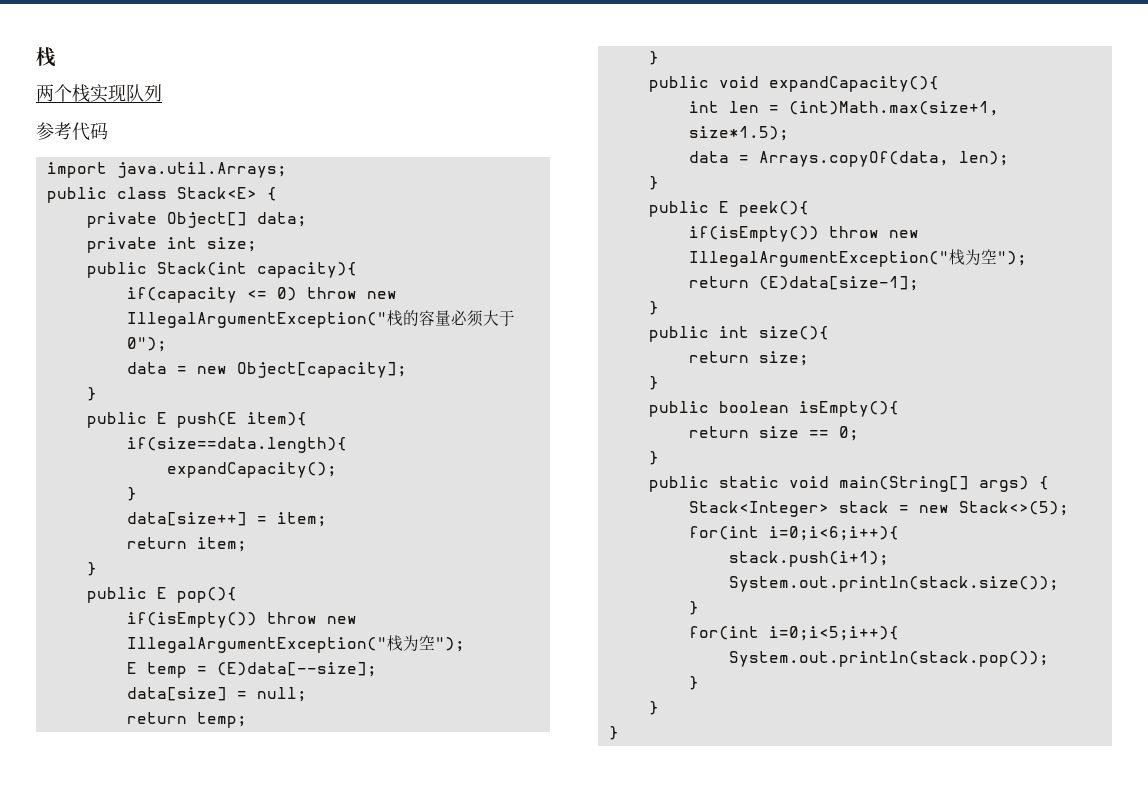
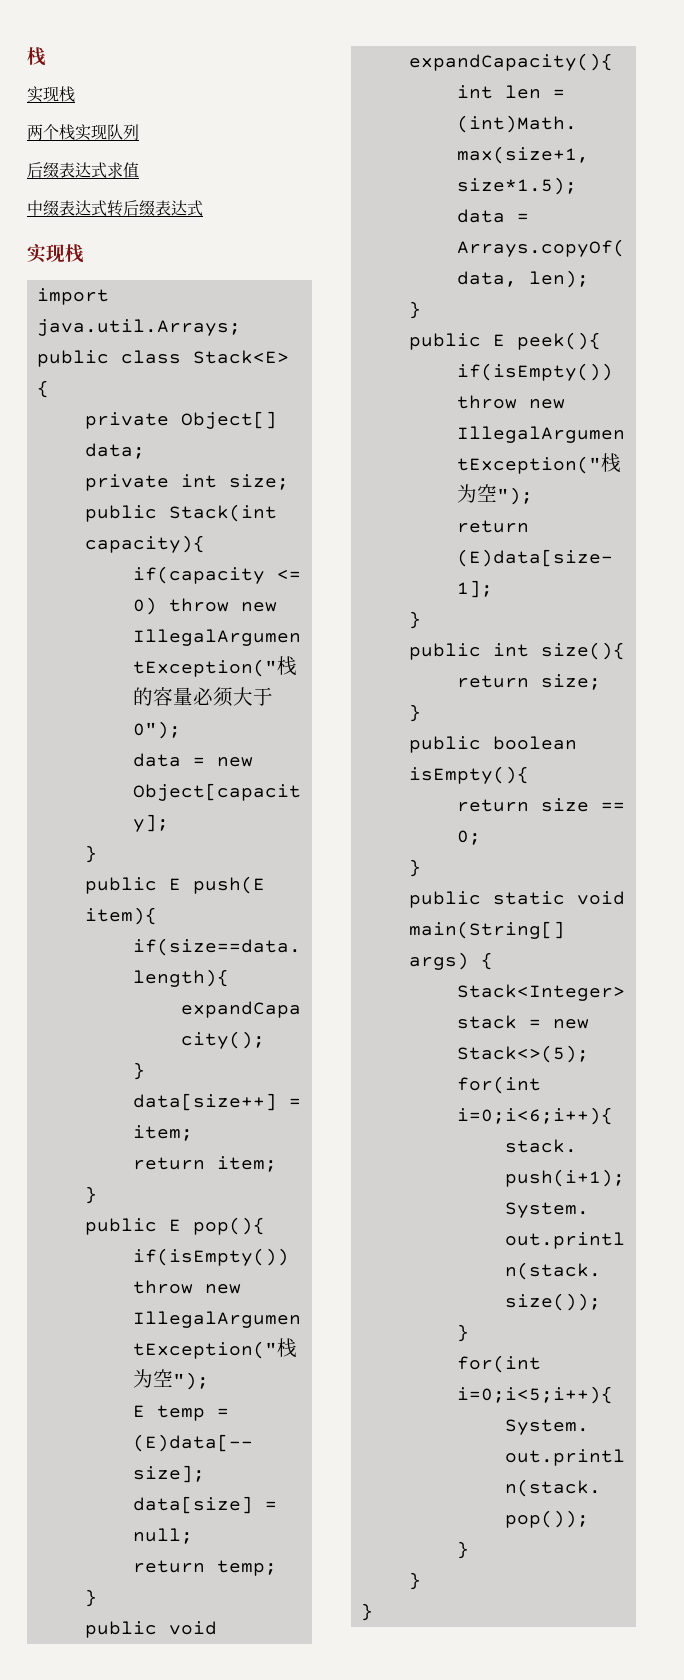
[36,47,56,67] 栈 -> [27,47,46,66] [27,86,75,103] 栈 // 实现栈
[36,122,108,141] 参考代码 -> [27,162,139,178] [27,200,203,217] [27,244,84,263] 后缀表达式求值 // 中缀表达式转后缀表达式 // 实现栈

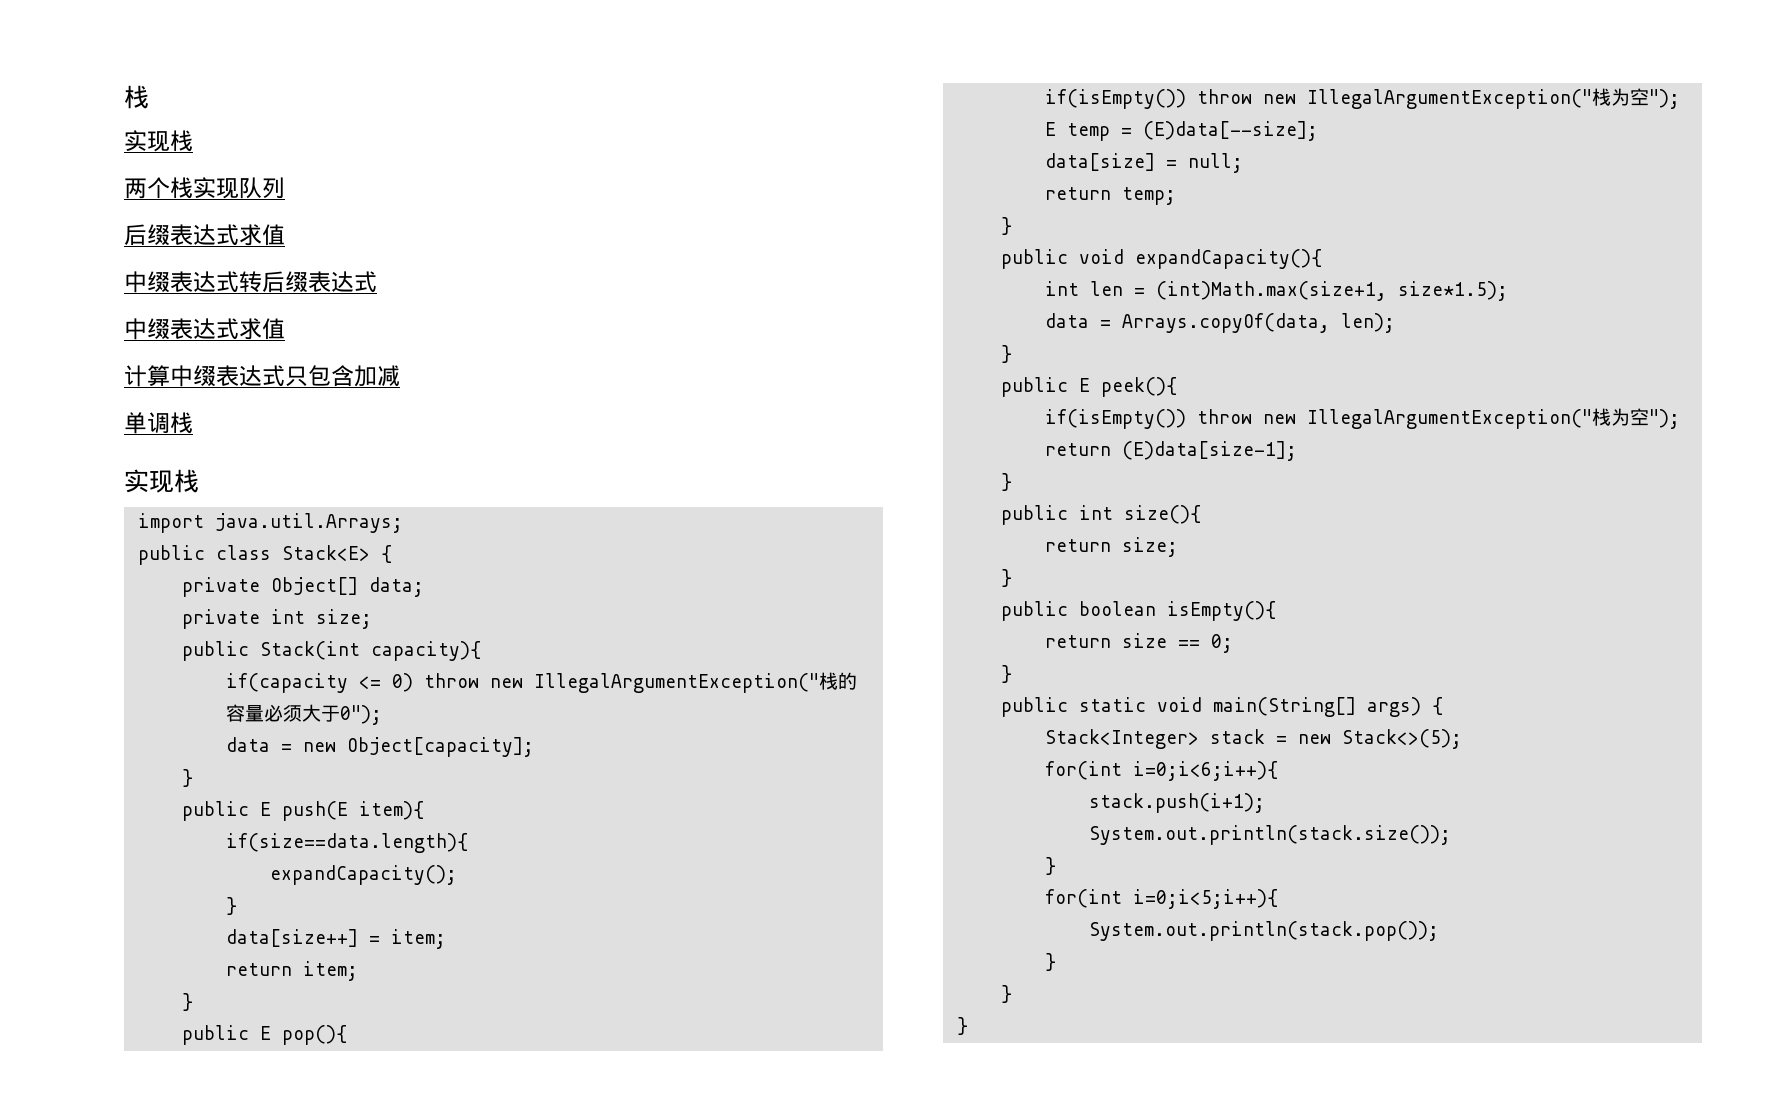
(203, 208) none -> [124,318,285,340] [124,365,400,387] [124,412,193,434] // 中缀表达式求值 // 计算中缀表达式只包含加减 // 单调栈

